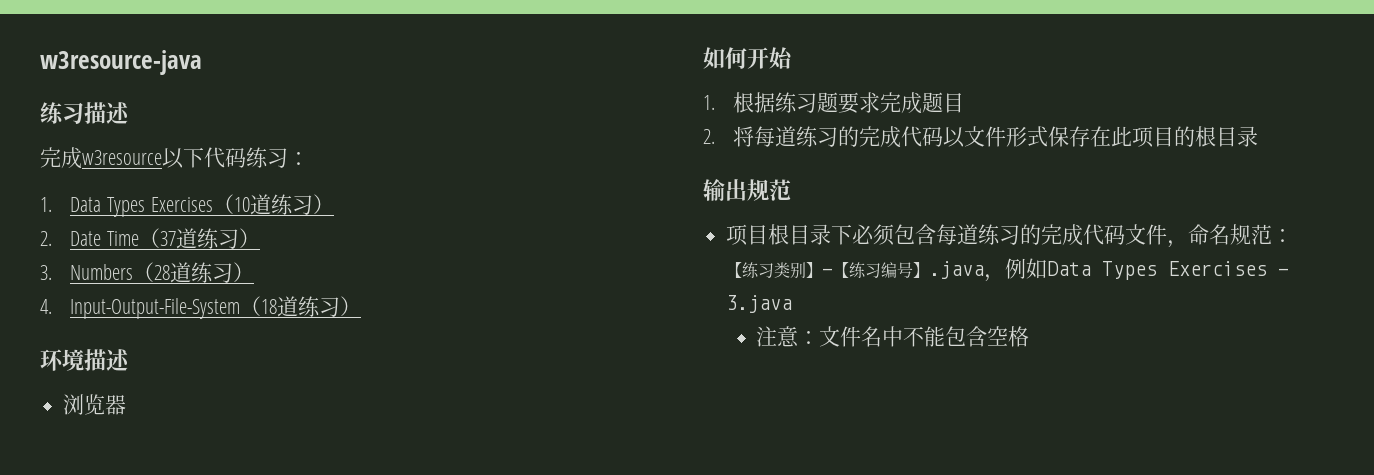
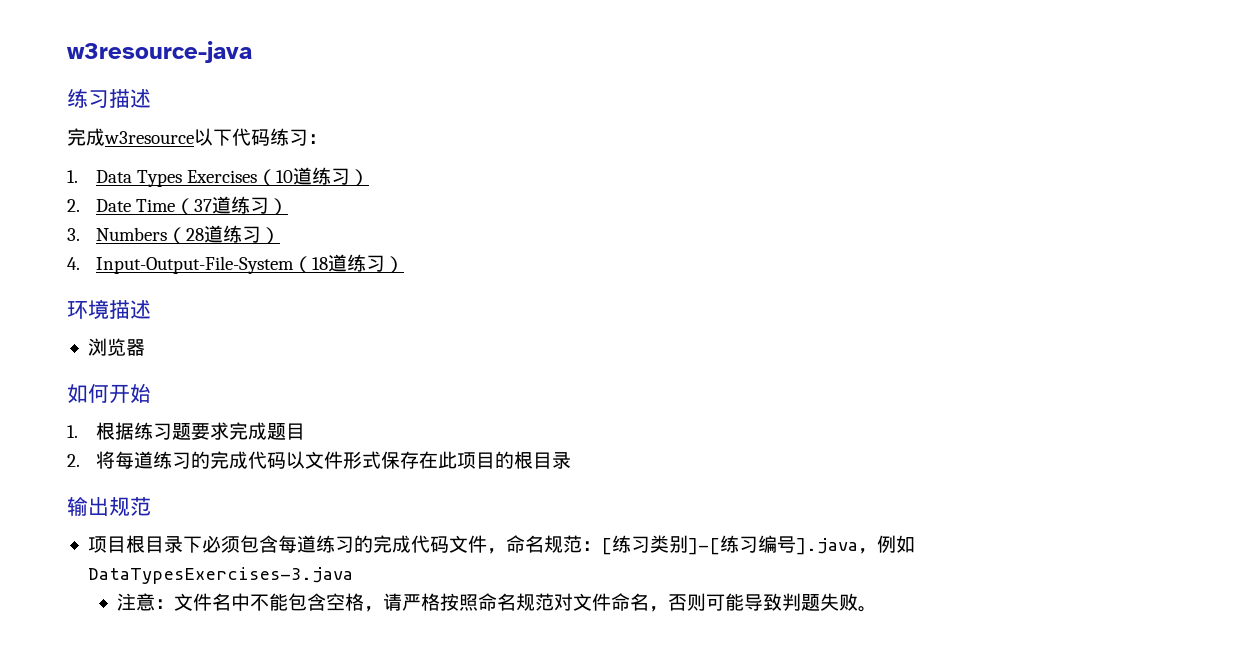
[726,262,743,278] 【 -> [600,538,612,555] [
[806,258,1290,282] [726,295,793,313] 】-【练习编号】.java，例如Data Types Exercises - 3.java -> [687,535,915,555] [87,567,353,584] ]-[练习编号].java，例如DataTypesExercises-3.java
(1030, 336) none -> [363,593,877,612] ，请严格按照命名规范对文件命名，否则可能导致判题失败。

